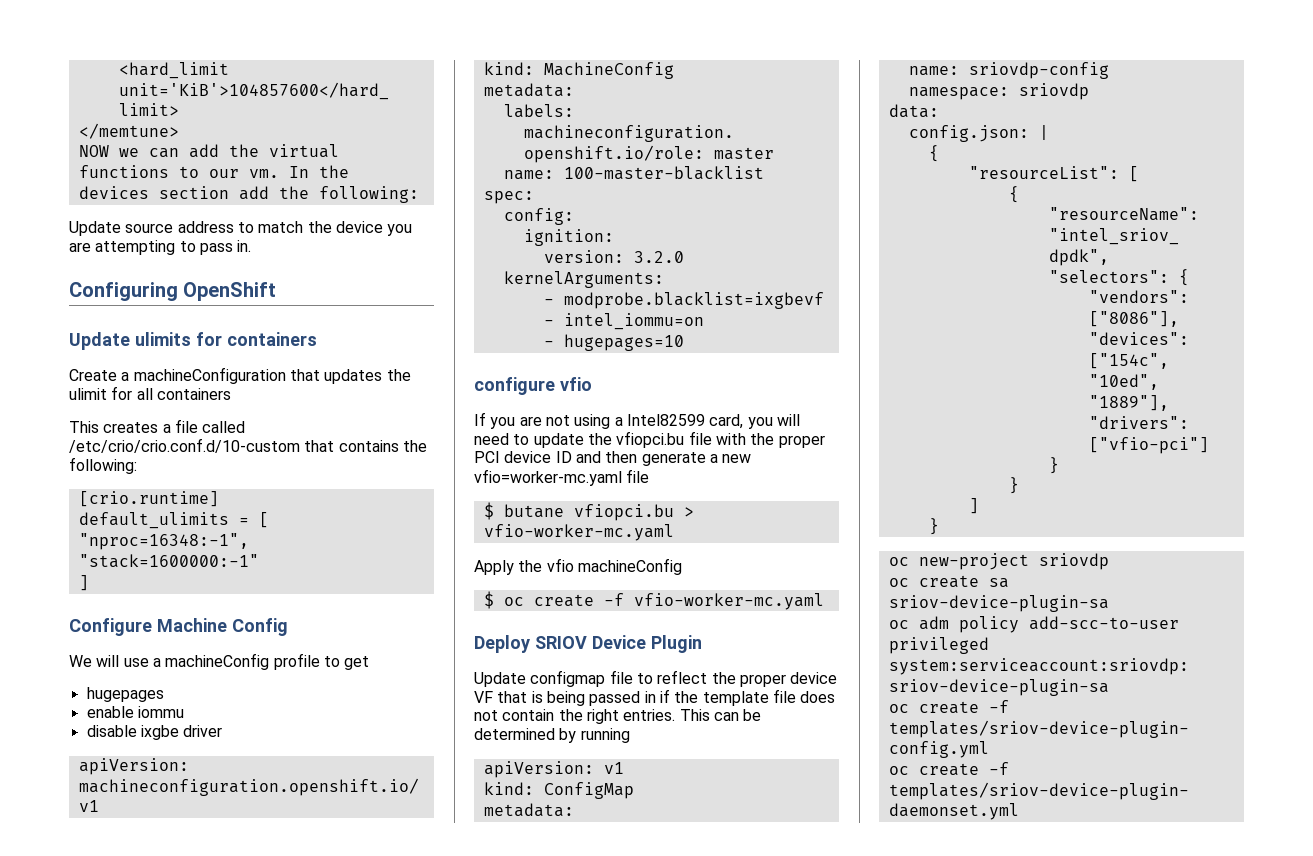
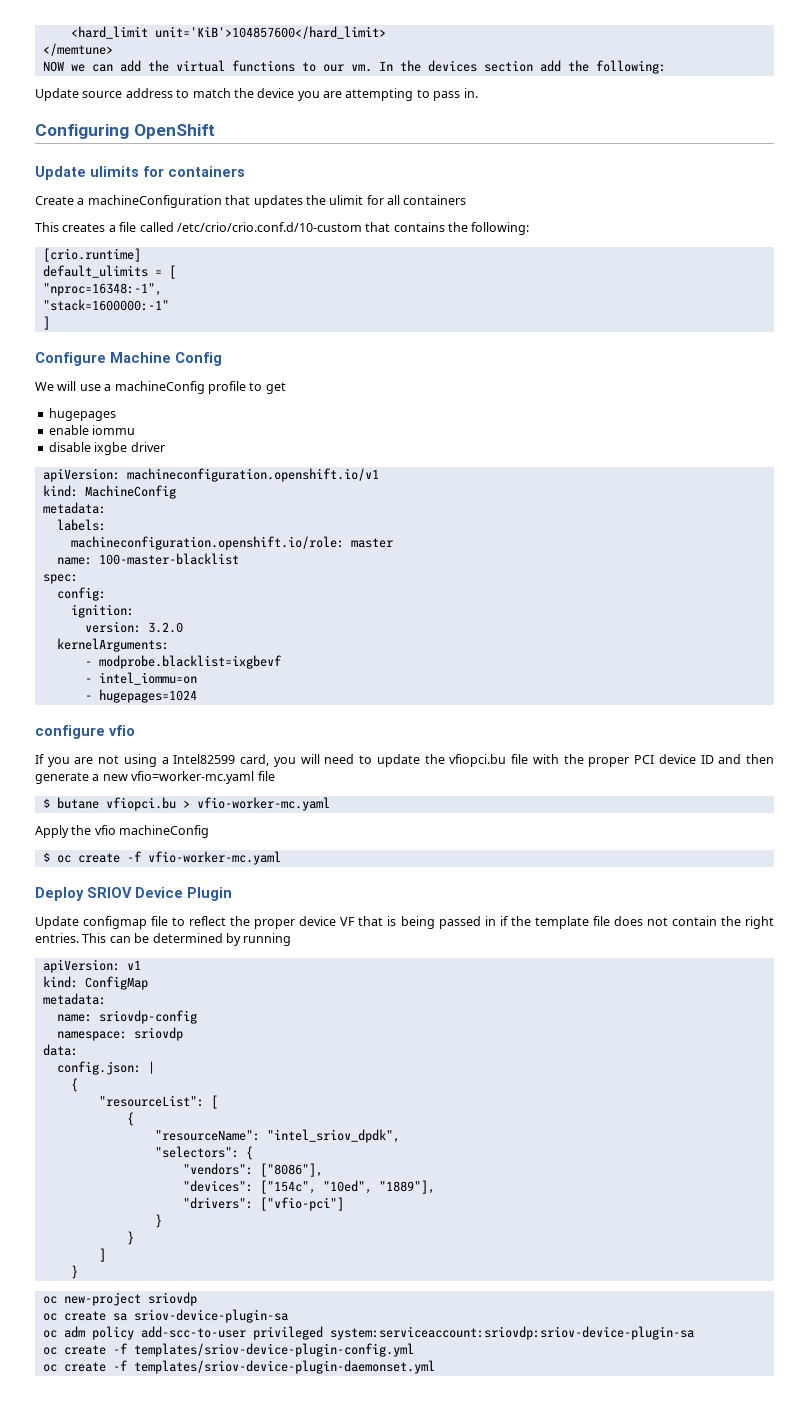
[563,334,684,351] hugepages=10 -> [98,689,197,703] hugepages=1024

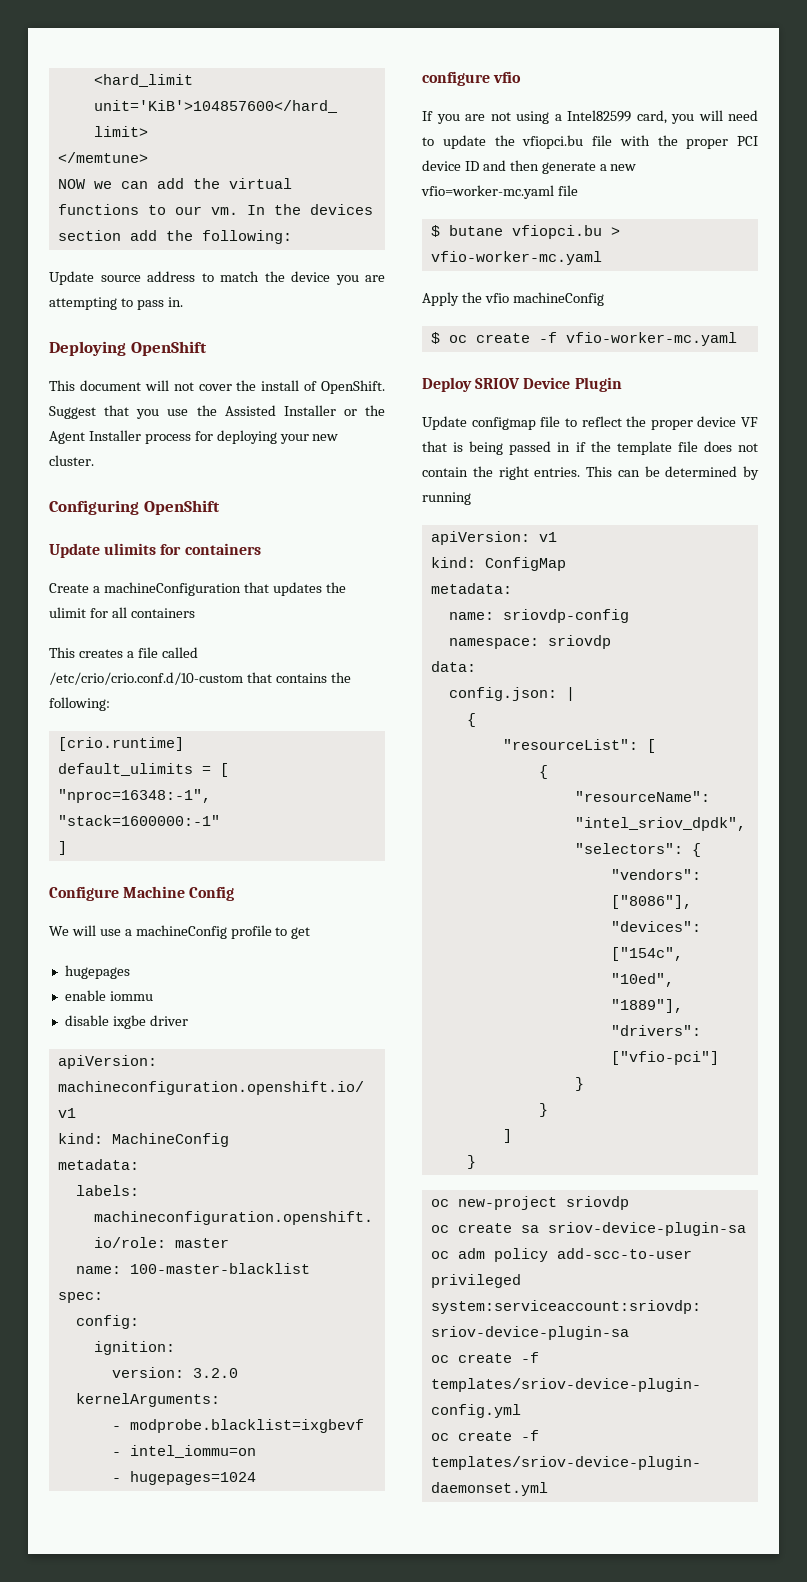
(478, 93) none -> [49,341,207,356] [49,380,385,394] [49,405,385,419] [49,430,339,444] [49,455,94,466] // Deploying OpenShift // This document will not cover the install of OpenShift. Suggest that you use the Assisted Installer or the Agent Installer process for deploying your new cluster.

